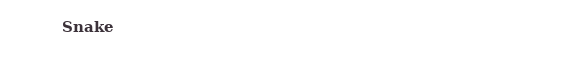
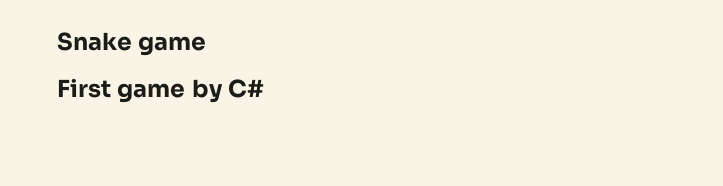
(114, 26) none -> [138,36,207,56] [57,78,265,103] game // First game by C#

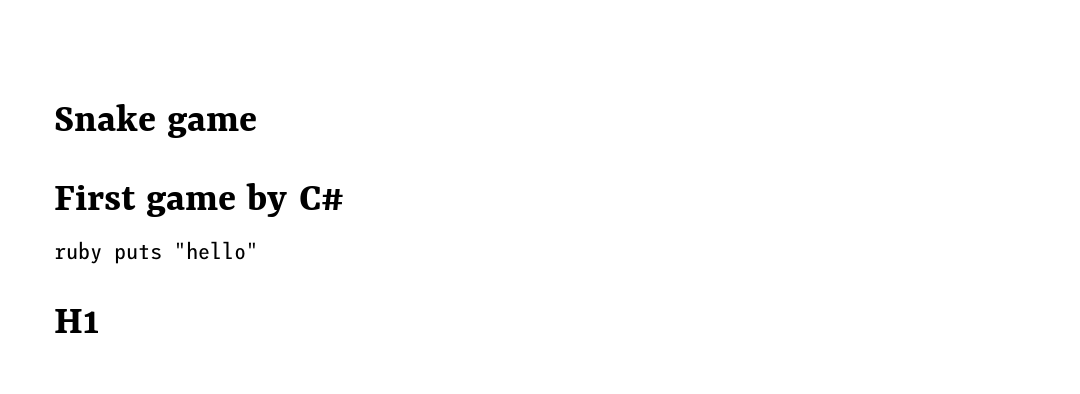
(265, 88) none -> [54,241,258,264] [54,309,99,333] // ruby puts "hello" // H1

